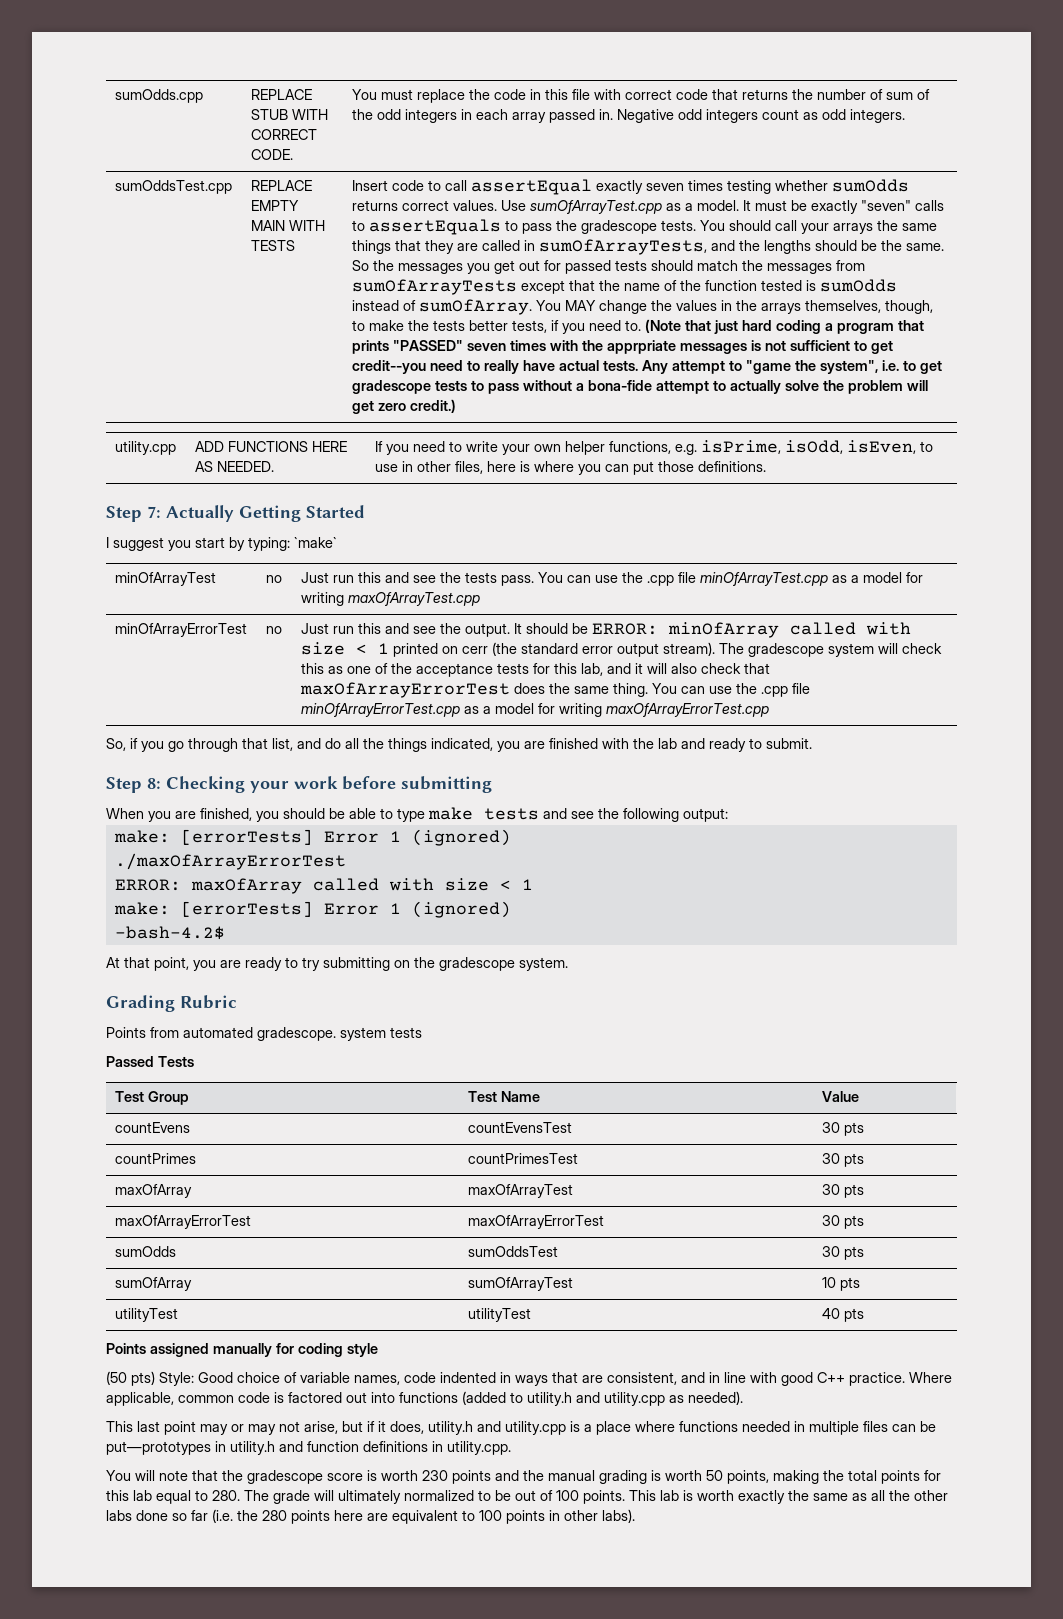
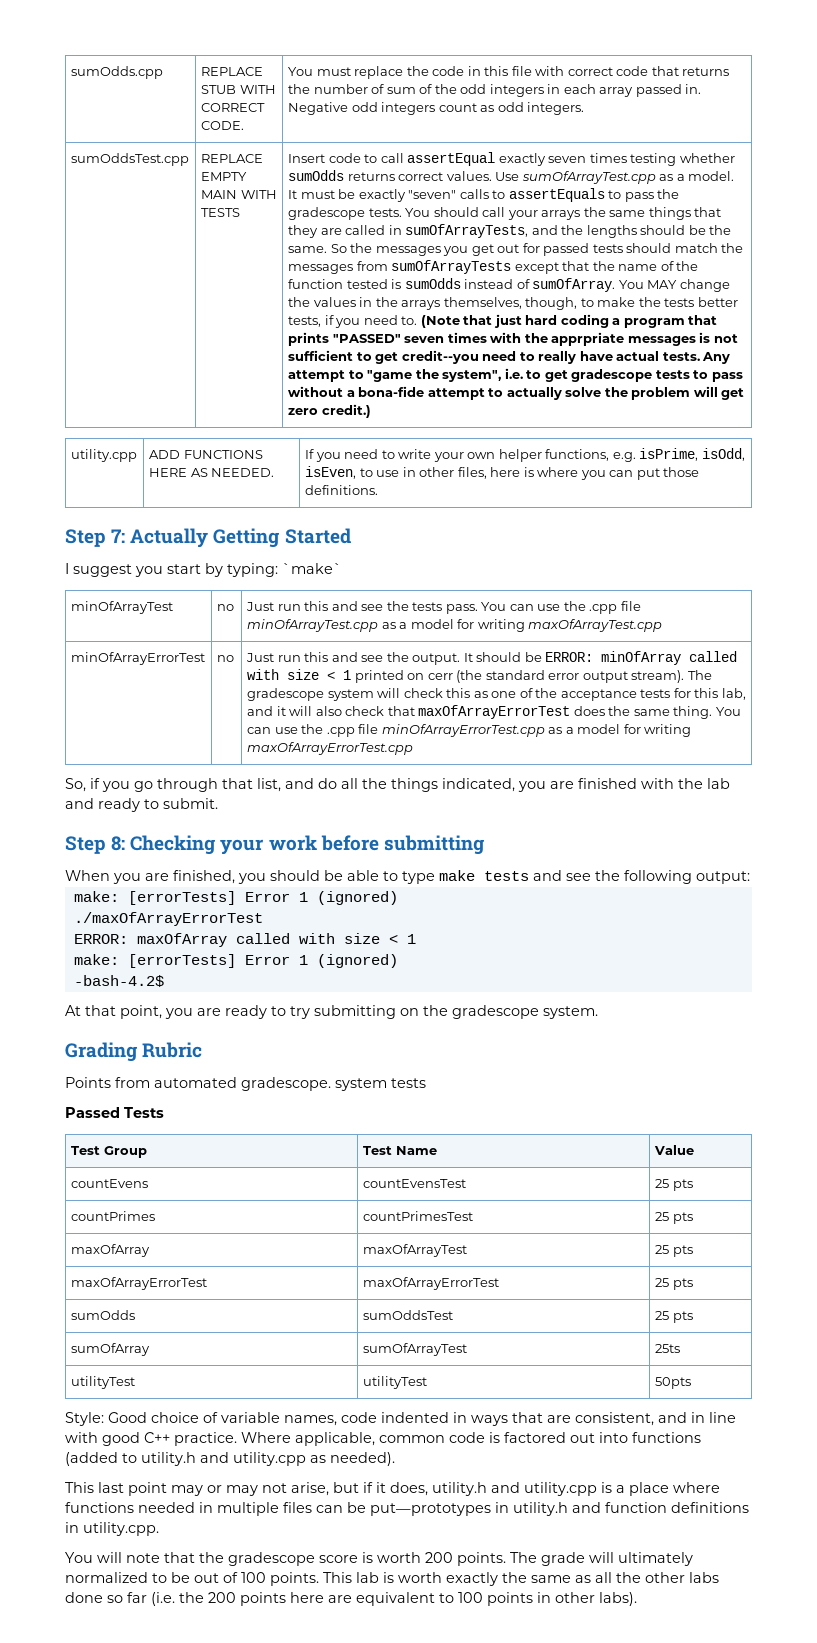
[822,1122,841,1133] 30 -> [654,1179,669,1188] 25
[822,1153,841,1164] 30 -> [654,1212,669,1221] 25
[822,1184,841,1195] 30 -> [654,1245,669,1254] 25
[822,1215,841,1226] 30 -> [654,1278,669,1287] 25
[822,1246,841,1257] 30 -> [654,1311,669,1320] 25
[822,1277,861,1291] 10 pts -> [654,1344,680,1353] 25ts
[822,1308,865,1322] [106,1343,378,1357] [106,1371,155,1386] 40 pts // Points assigned manually for coding style // (50 pts) -> [654,1377,691,1389] 50pts //
[422,1470,941,1484] [106,1490,240,1504] 230 points and the manual grading is worth 50 points, making the total points for this lab equal to 280. -> [425,1552,506,1566] 200 points.
[262,1510,287,1521] 280 -> [208,1592,236,1603] 200

